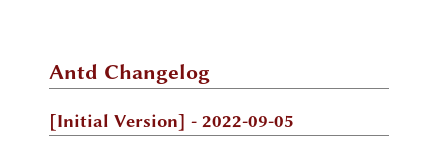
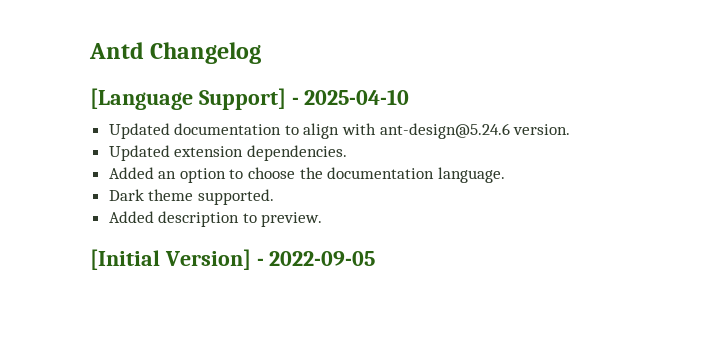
(210, 74) none -> [90,88,410,110] [108,123,571,139] [108,145,347,161] [108,167,505,183] [108,189,274,205] [108,211,323,227] // [Language Support] - 2025-04-10 // Updated documentation to align with ant-design@5.24.6 version. // Updated extension dependencies. // Added an option to choose the documentation language. // Dark theme supported. // Added description to preview.

